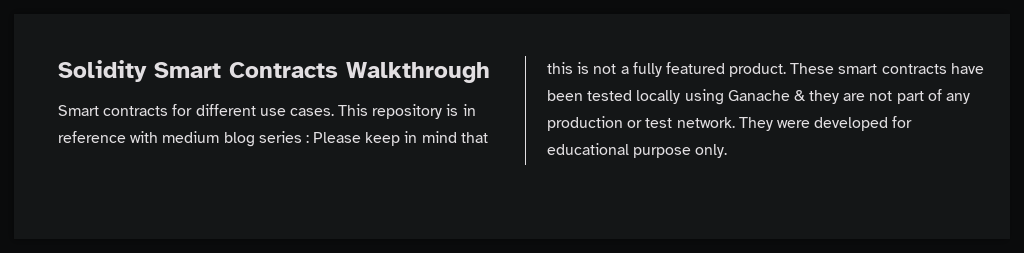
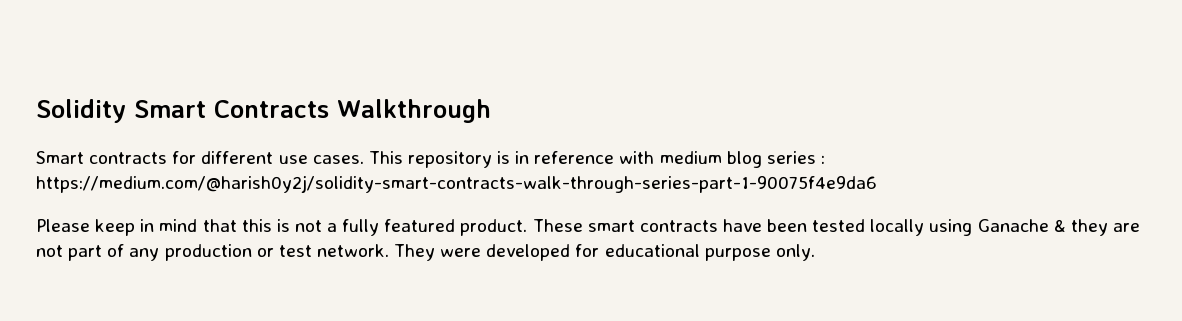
(309, 139) none -> [36,175,877,193] https://medium.com/@harish0y2j/solidity-smart-contracts-walk-through-series-part-1-90075f4e9da6 //

